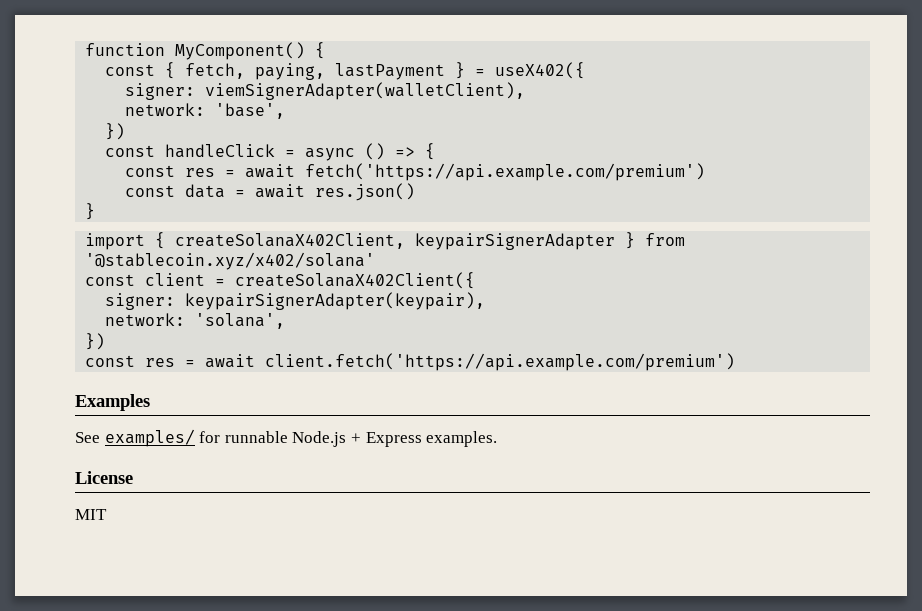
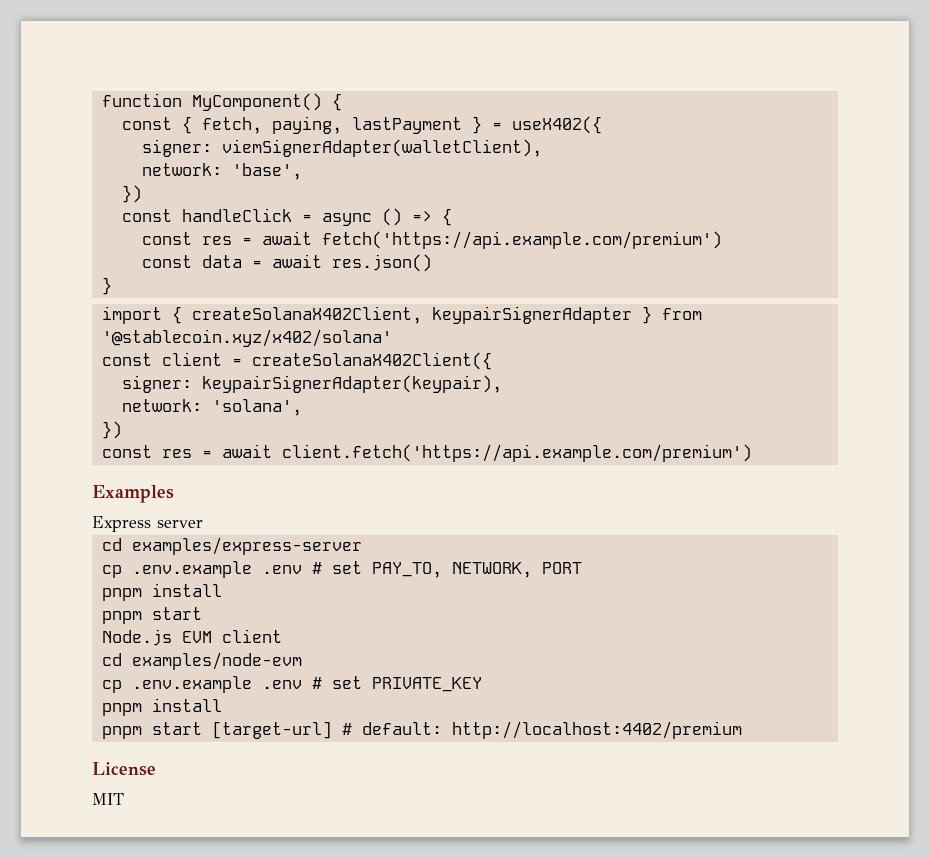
[75,429,498,447] See examples/ for runnable Node.js + Express examples. -> [92,516,203,532] [101,537,362,555] [101,561,582,578] [101,583,222,601] [101,607,202,624] [101,629,282,646] [101,652,302,670] [101,676,482,693] [101,698,222,716] [101,721,742,739] Express server // cd examples/express-server // cp .env.example .env # set PAY_TO, NETWORK, PORT // pnpm install // pnpm start // Node.js EVM client // cd examples/node-evm // cp .env.example .env # set PRIVATE_KEY // pnpm install // pnpm start [target-url] # default: http://localhost:4402/premium

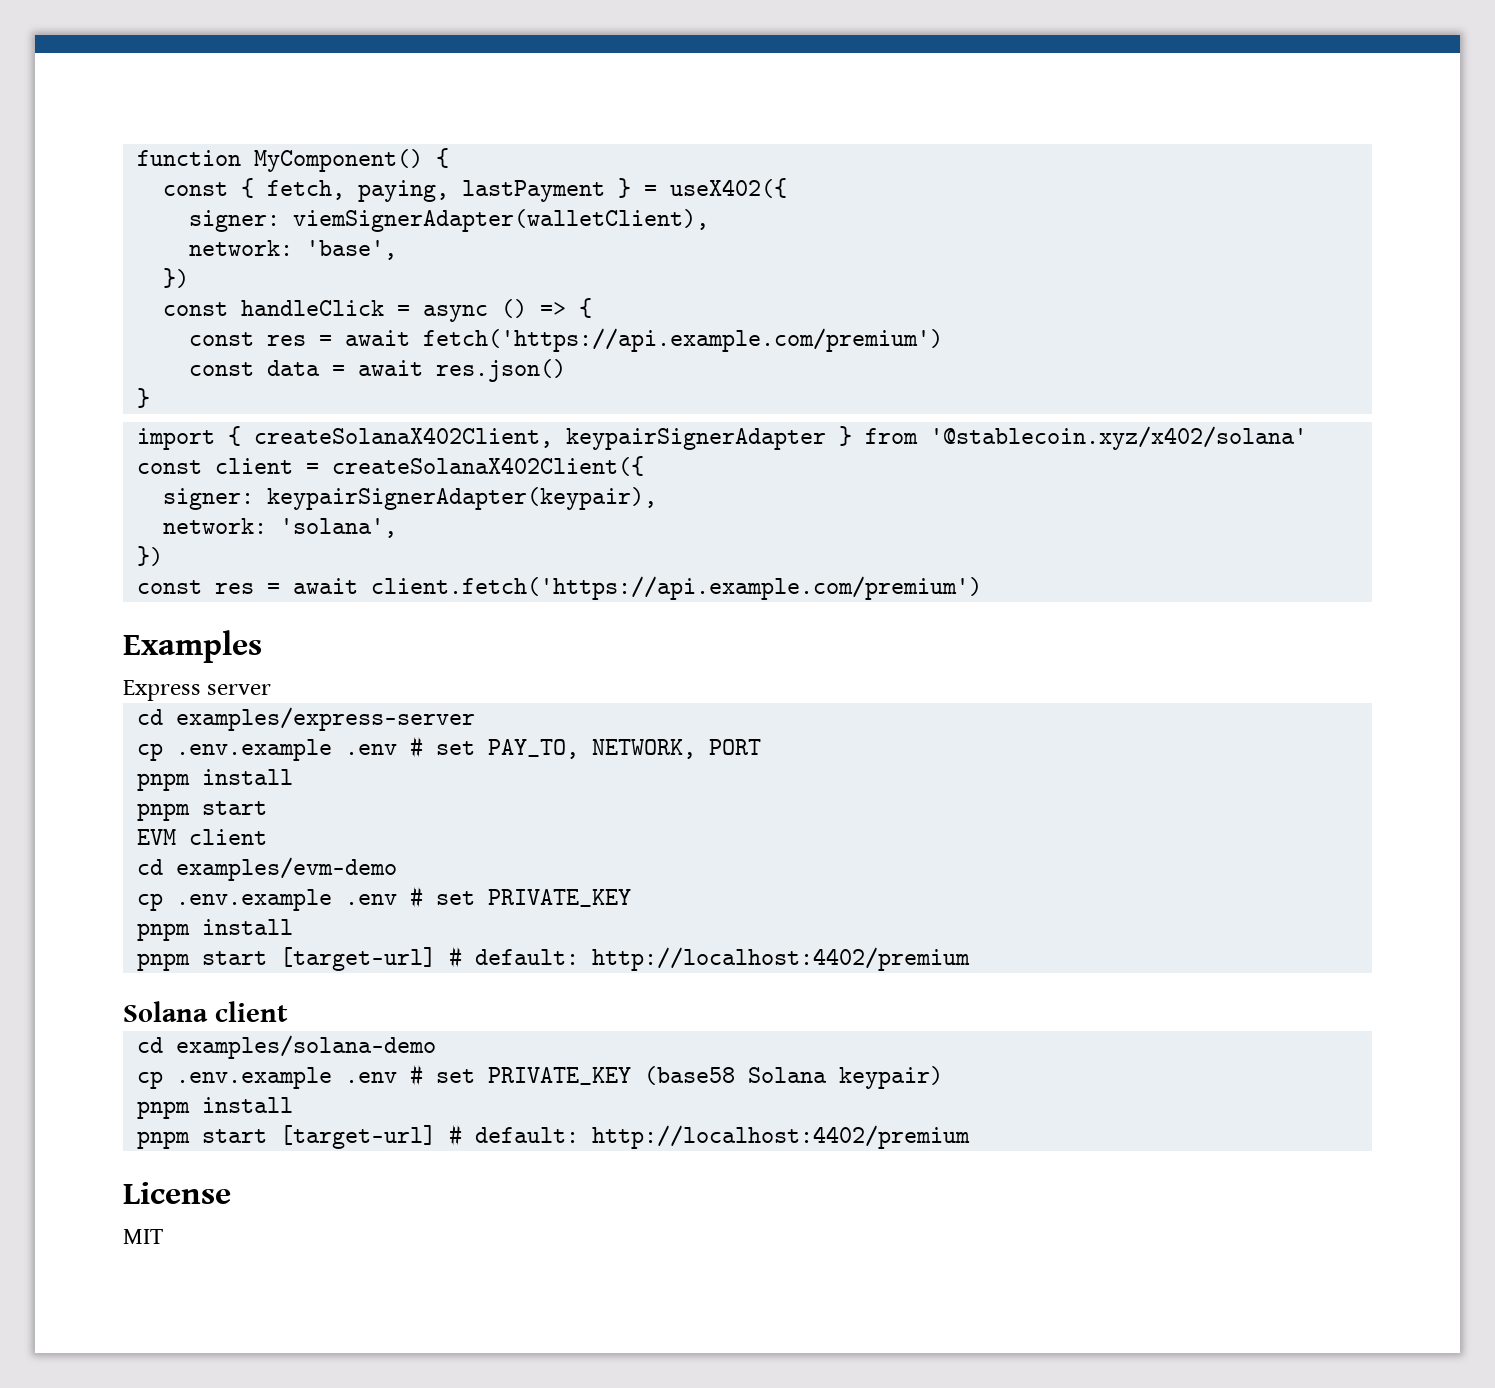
[101,629,172,646] Node.js -> (268, 808) none
[131,652,302,670] examples/node-evm -> [176,857,398,881] examples/evm-demo
(742, 730) none -> [123,1001,288,1022] [137,1035,437,1059] [137,1064,944,1089] [137,1097,294,1119] [137,1124,971,1149] // Solana client // cd examples/solana-demo // cp .env.example .env # set PRIVATE_KEY (base58 Solana keypair) // pnpm install // pnpm start [target-url] # default: http://localhost:4402/premium

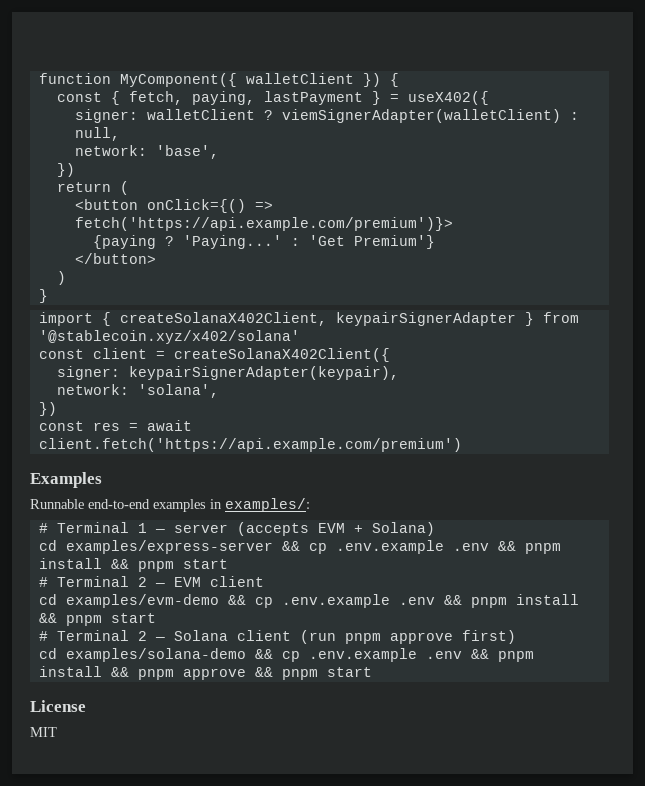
[254,149,424,172] MyComponent() -> [119,73,381,87] MyComponent({ walletClient })
[293,209,710,232] [189,240,398,260] [163,268,190,288] [163,298,593,322] [189,328,944,352] [189,359,567,382] viemSignerAdapter(walletClient), // network: 'base', // }) // const handleClick = async () => { // const res = await fetch('https://api.example.com/premium') // const data = await res.json() -> [146,109,579,123] [74,127,120,141] [74,145,219,159] [56,163,75,177] [56,181,129,195] [74,199,273,213] [74,217,453,231] [92,235,435,249] [74,253,156,264] [56,271,66,285] walletClient ? viemSignerAdapter(walletClient) : null, // network: 'base', // }) // return ( // <button onClick={() => fetch('https://api.example.com/premium')}> // {paying ? 'Paying...' : 'Get Premium'} // </button> // )
[123,680,272,701] Express server -> [30,498,310,512] [38,522,435,536] Runnable end-to-end examples in examples/: // # Terminal 1 — server (accepts EVM + Solana)
[137,736,762,761] [137,769,294,791] [137,801,268,821] // cp .env.example .env # set PAY_TO, NETWORK, PORT // pnpm install // pnpm start // -> [281,540,561,554] [38,558,228,572] [38,576,165,587] && cp .env.example .env && pnpm install && pnpm start // # Terminal 2 —
[137,886,632,911] [137,919,294,941] [137,946,971,971] [123,1001,288,1022] // cp .env.example .env # set PRIVATE_KEY // pnpm install // pnpm start [target-url] # default: http://localhost:4402/premium // Solana client -> [227,594,579,608] [38,613,156,626] [38,630,516,644] && cp .env.example .env && pnpm install && pnpm start // # Terminal 2 — Solana client (run pnpm approve first)
[137,1064,944,1089] [137,1097,294,1119] [137,1124,971,1149] // cp .env.example .env # set PRIVATE_KEY (base58 Solana keypair) // pnpm install // pnpm start [target-url] # default: http://localhost:4402/premium -> [254,648,534,662] [38,666,372,680] && cp .env.example .env && pnpm install && pnpm approve && pnpm start

